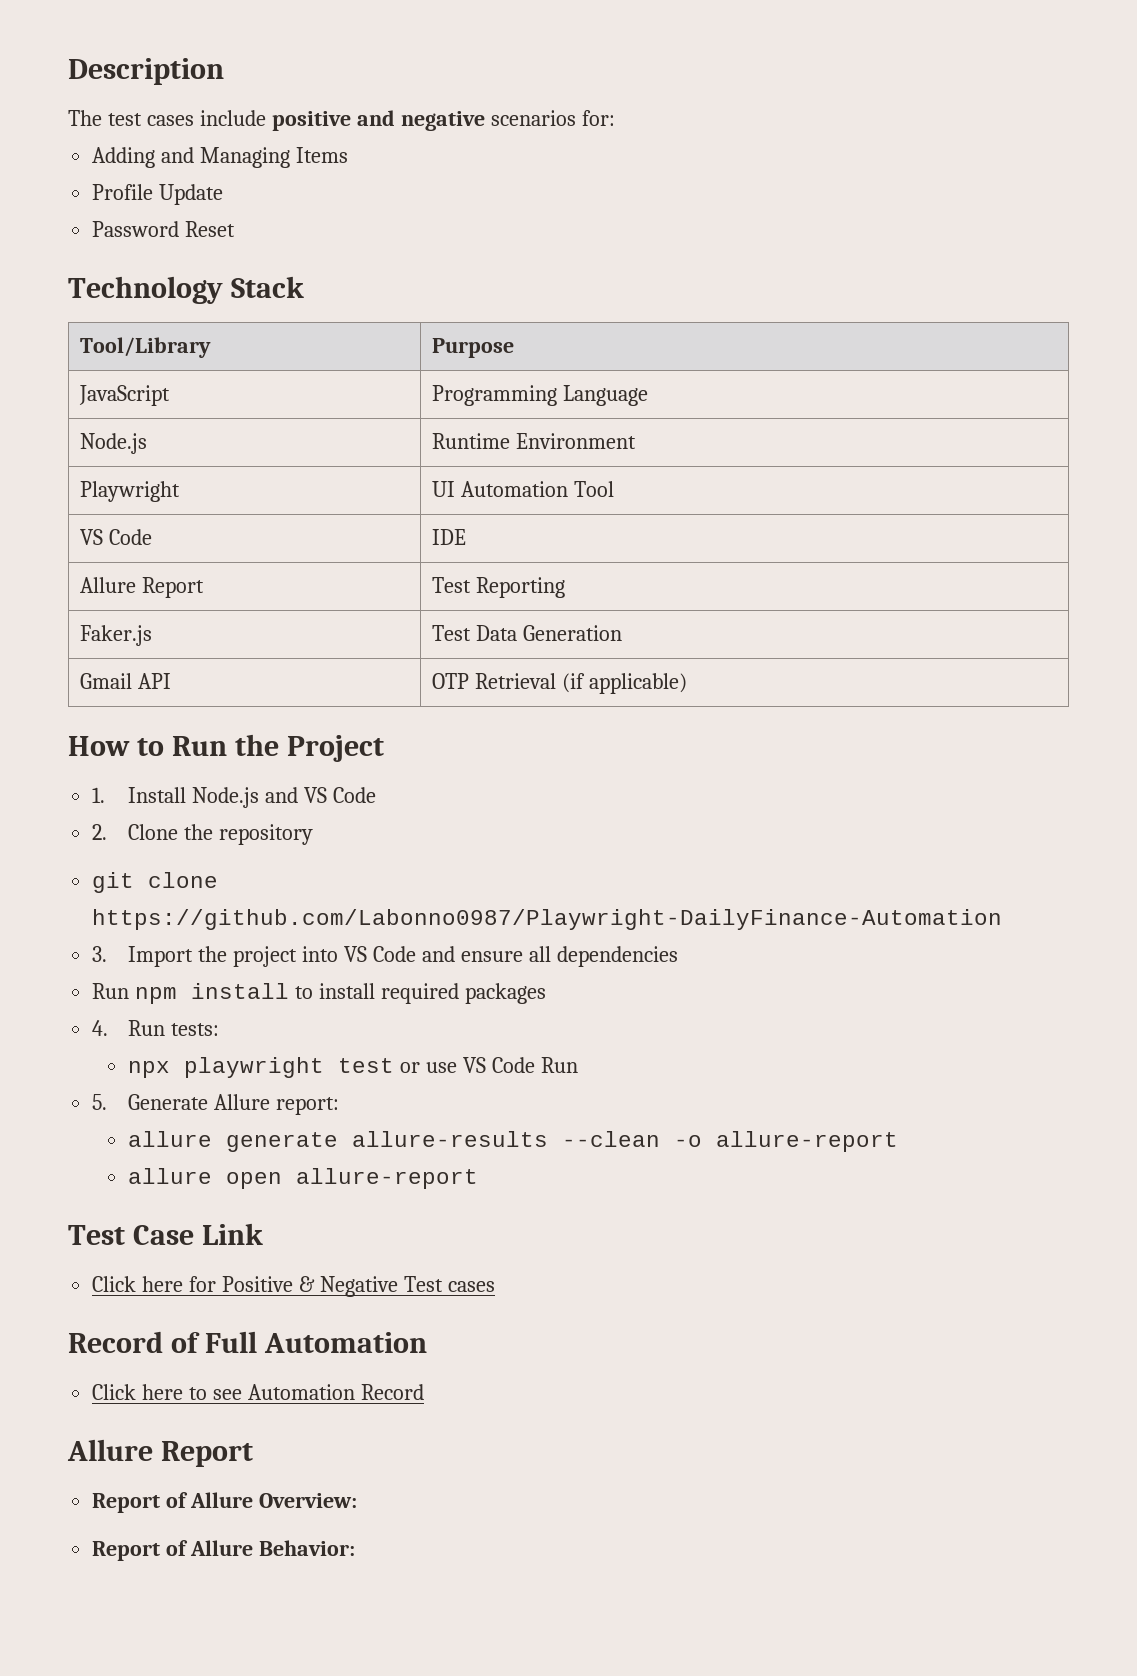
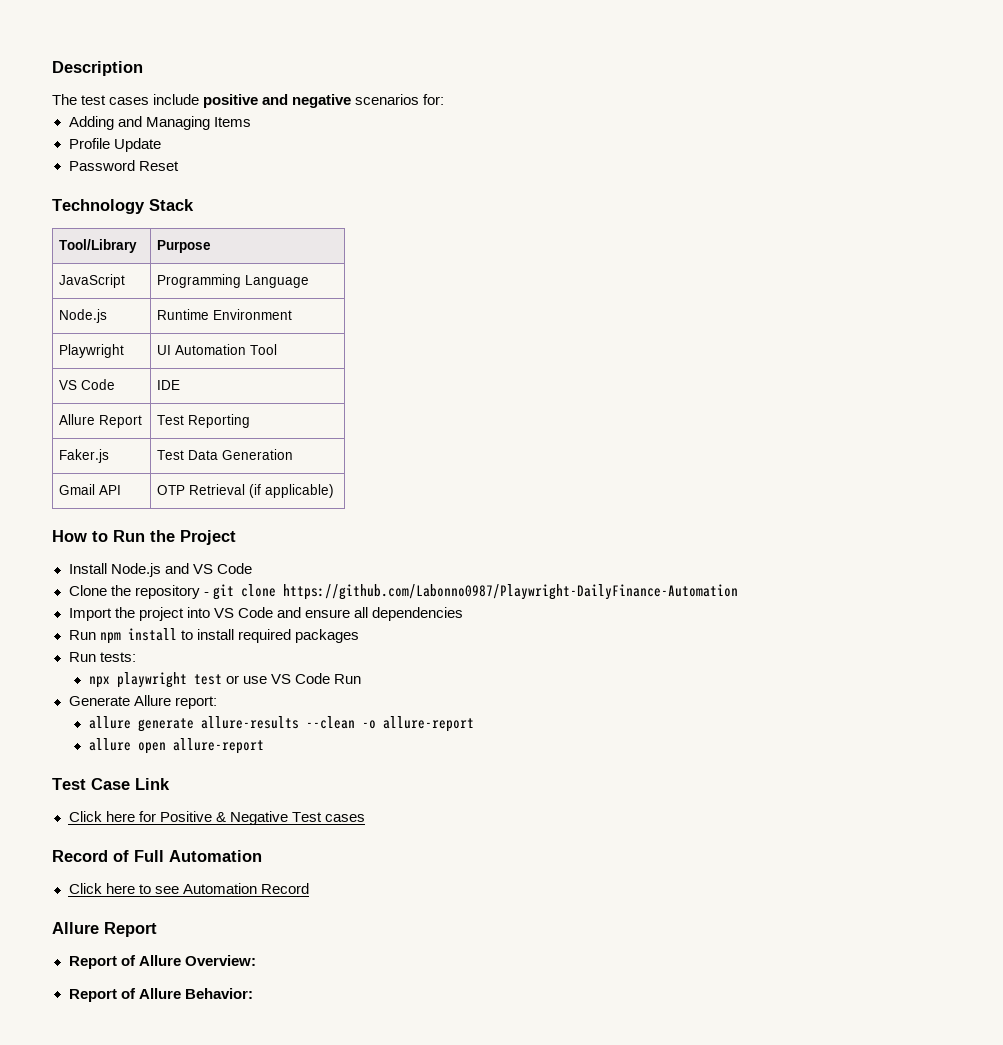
[92,787,106,803] 1. -> (236, 537) none
[92,824,108,840] 2. -> (252, 568) none
(314, 834) // -> [203,592,209,596] -
[92,946,108,962] 3. -> (738, 592) none
[92,1020,109,1036] 4. -> (359, 636) none
[92,1094,108,1110] 5. -> (362, 679) none

